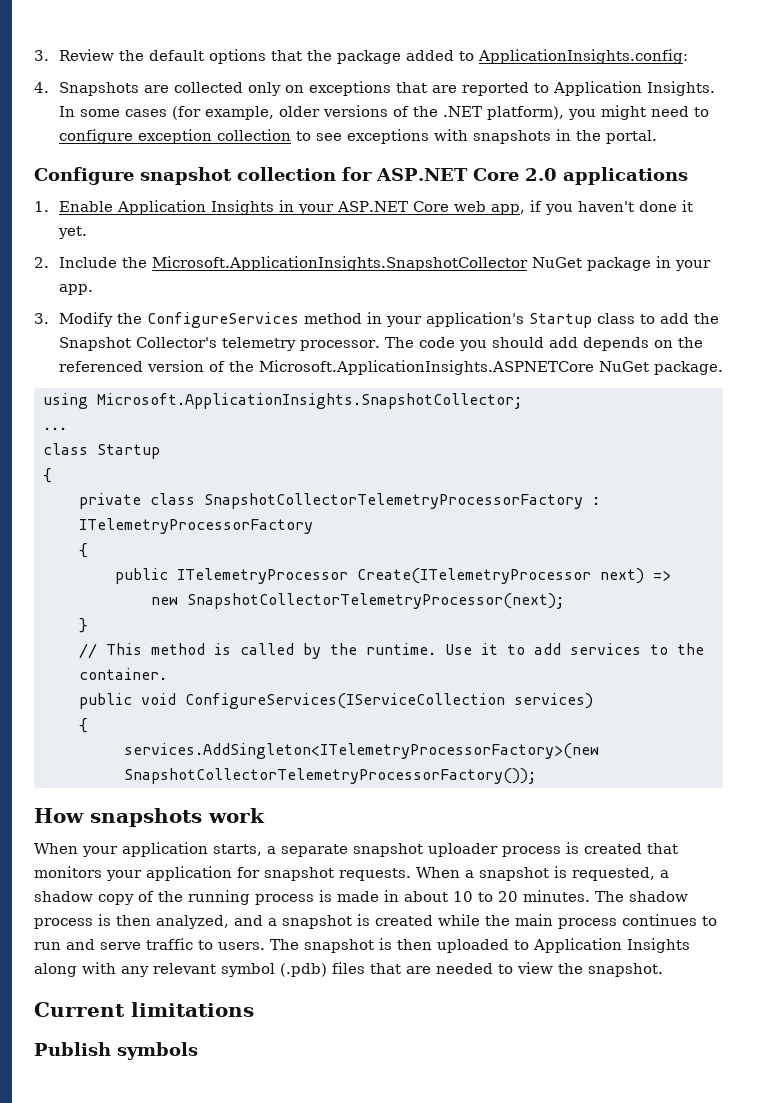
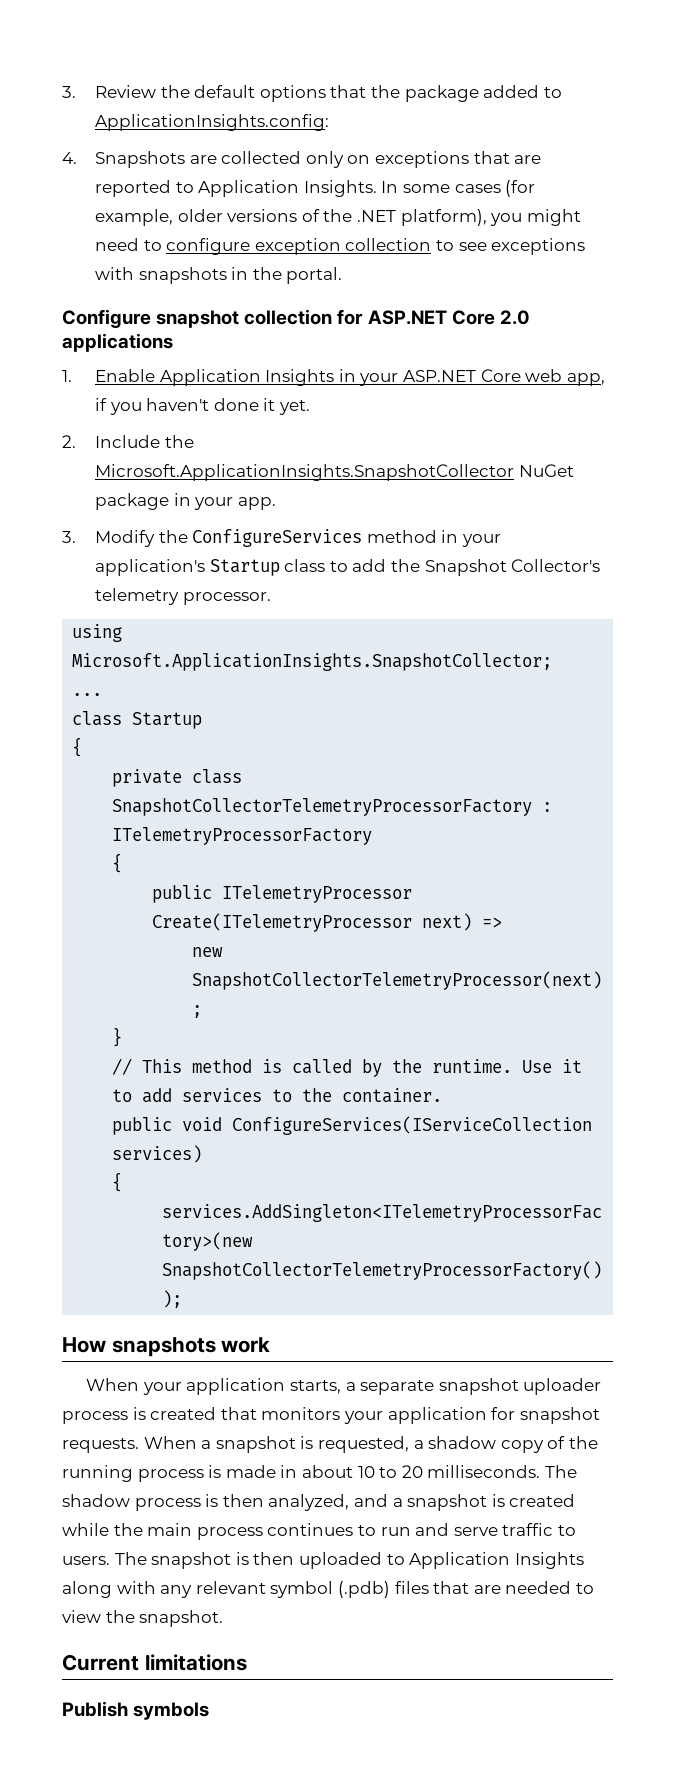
[384,337,703,351] [58,360,723,375] The code you should add depends on the referenced version of the Microsoft.ApplicationInsights.ASPNETCore NuGet package. -> (271, 598) none
[523,890,590,902] minutes. -> [427,1465,541,1478] milliseconds.

